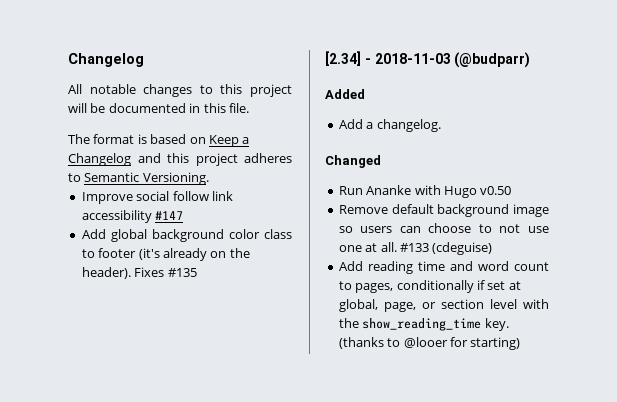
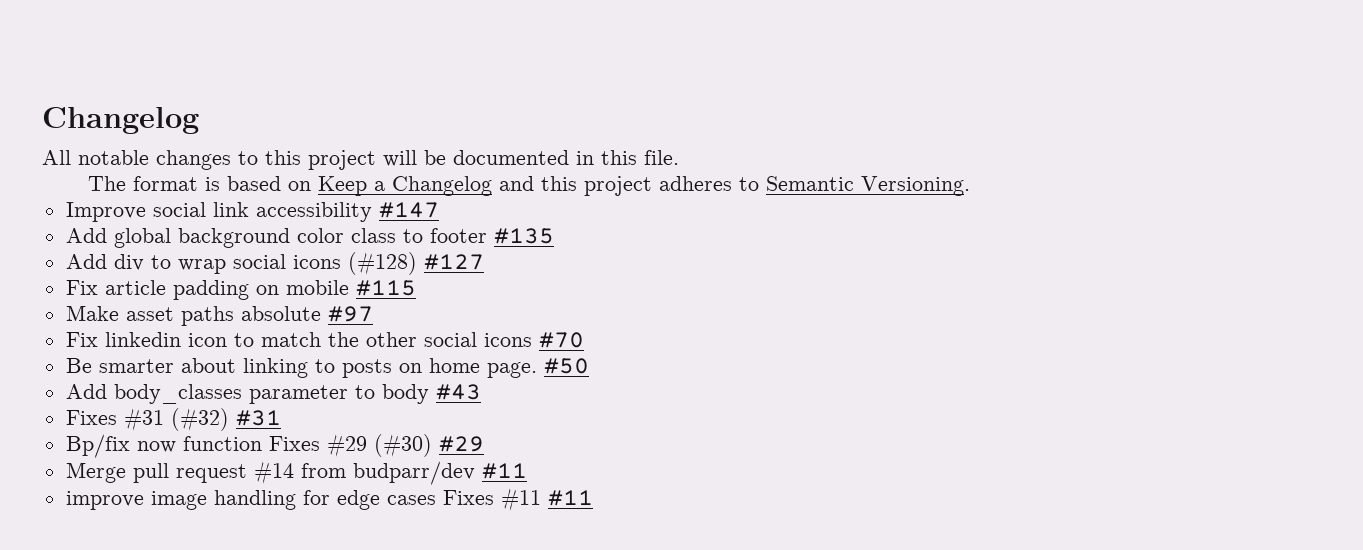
[172,191,209,201] follow -> (206, 209) none
[138,248,250,261] [81,267,197,279] [325,51,531,68] [325,89,365,99] [338,119,441,132] [325,155,381,168] [338,185,512,198] [338,204,549,217] [338,223,549,233] [338,242,493,255] [338,261,549,274] [338,280,521,293] [338,299,549,312] [338,318,509,331] [338,337,521,350] (it's already on the header). Fixes #135 // [2.34] - 2018-11-03 (@budparr) // Added // Add a changelog. // Changed // Run Ananke with Hugo v0.50 // Remove default background image so users can choose to not use one at all. #133 (cdeguise) // Add reading time and word count to pages, conditionally if set at global, page, or section level with the show_reading_time key. (thanks to @looer for starting) -> [493,228,554,244] [65,252,484,275] [65,280,416,300] [65,305,373,326] [65,332,584,348] [65,358,589,378] [65,384,481,404] [65,408,281,431] [65,434,484,458] [65,461,527,485] [65,488,593,511] #135 // Add div to wrap social icons (#128) #127 // Fix article padding on mobile #115 // Make asset paths absolute #97 // Fix linkedin icon to match the other social icons #70 // Be smarter about linking to posts on home page. #50 // Add body_classes parameter to body #43 // Fixes #31 (#32) #31 // Bp/fix now function Fixes #29 (#30) #29 // Merge pull request #14 from budparr/dev #11 // improve image handling for edge cases Fixes #11 #11

